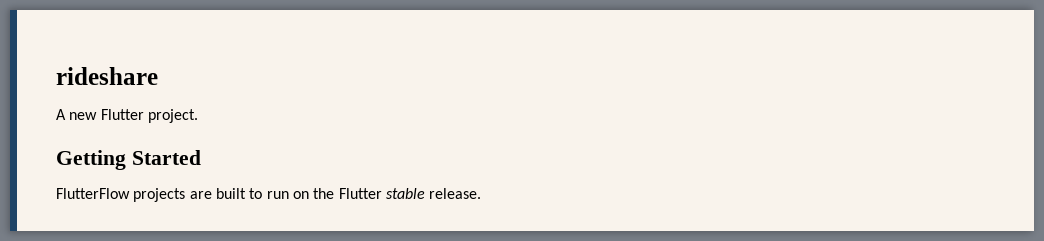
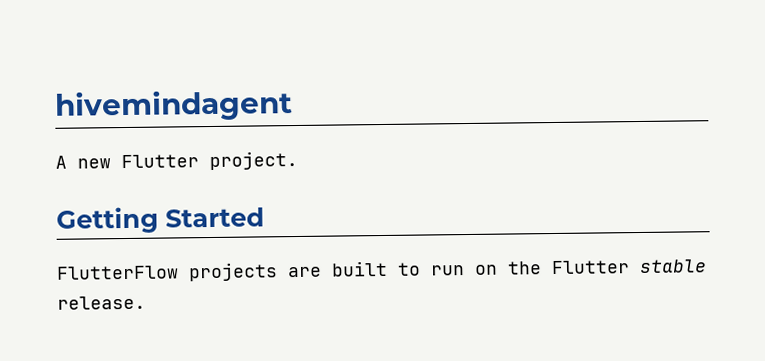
[56,67,158,85] rideshare -> [54,89,293,122] hivemindagent

